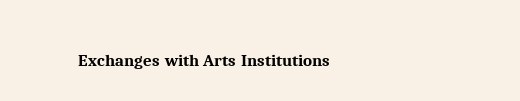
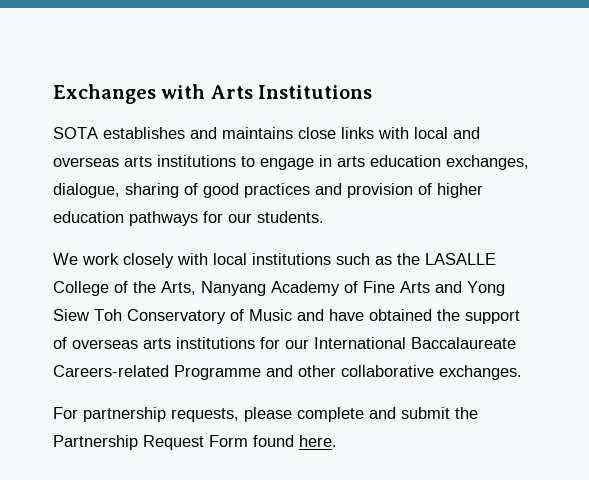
(330, 60) none -> [53,127,480,139] [53,155,529,170] [53,183,483,198] [53,211,324,226] [53,253,496,268] [53,281,505,296] [53,309,520,324] [53,337,516,349] [53,365,522,380] [53,407,478,422] [53,435,337,450] // SOTA establishes and maintains close links with local and overseas arts institutions to engage in arts education exchanges, dialogue, sharing of good practices and provision of higher education pathways for our students. // We work closely with local institutions such as the LASALLE College of the Arts, Nanyang Academy of Fine Arts and Yong Siew Toh Conservatory of Music and have obtained the support of overseas arts institutions for our International Baccalaureate Careers-related Programme and other collaborative exchanges. // For partnership requests, please complete and submit the Partnership Request Form found here.

